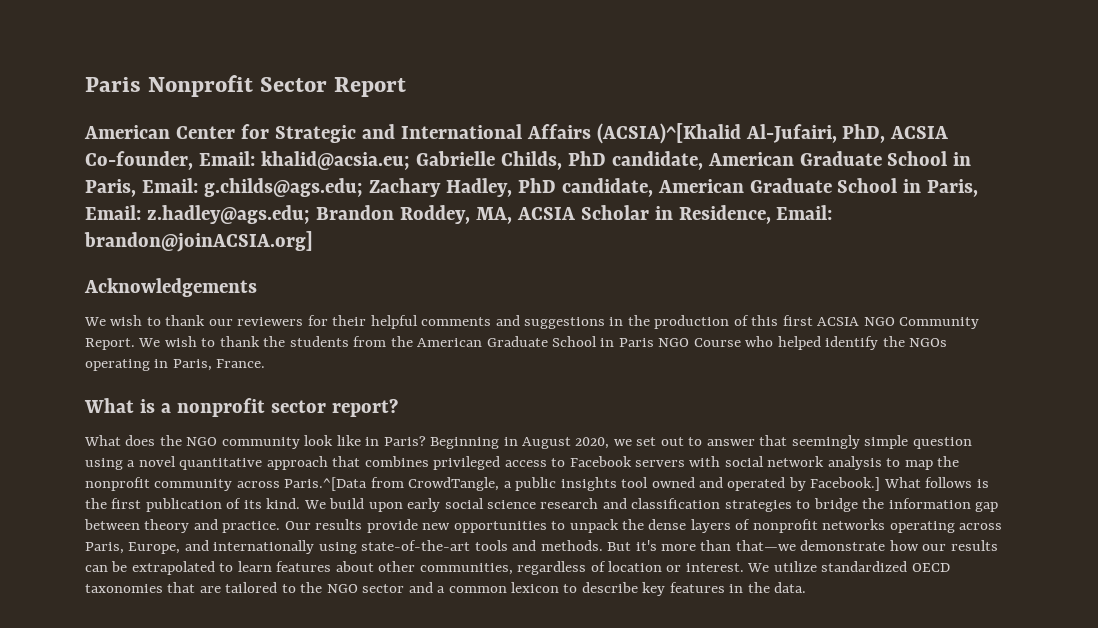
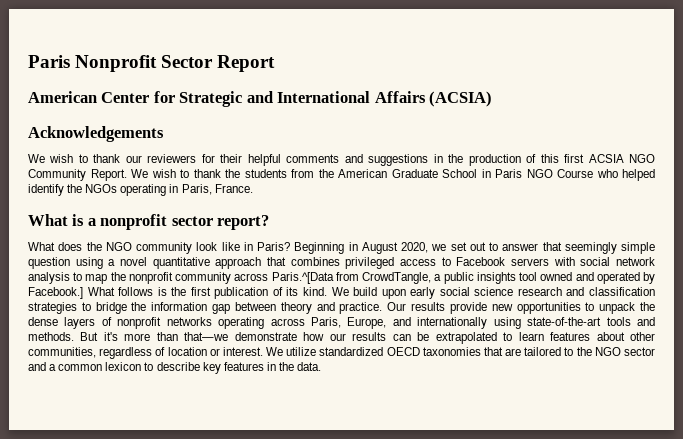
[596,123,949,144] [85,151,972,170] [85,178,979,197] [85,205,833,224] [84,231,313,252] (ACSIA)^[Khalid Al-Jufairi, PhD, ACSIA Co-founder, Email: khalid@acsia.eu; Gabrielle Childs, PhD candidate, American Graduate School in Paris, Email: g.childs@ags.edu; Zachary Hadley, PhD candidate, American Graduate School in Paris, Email: z.hadley@ags.edu; Brandon Roddey, MA, ACSIA Scholar in Residence, Email: brandon@joinACSIA.org] -> [429,91,493,107] (ACSIA)

